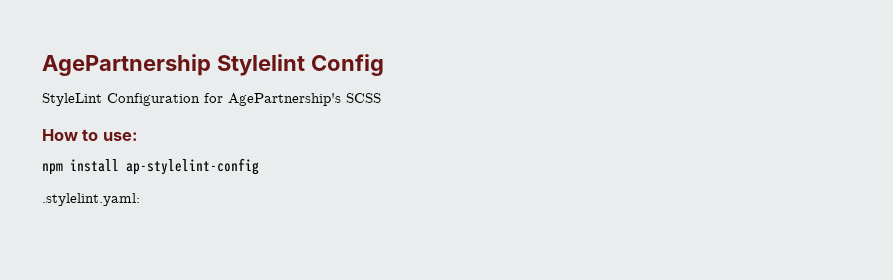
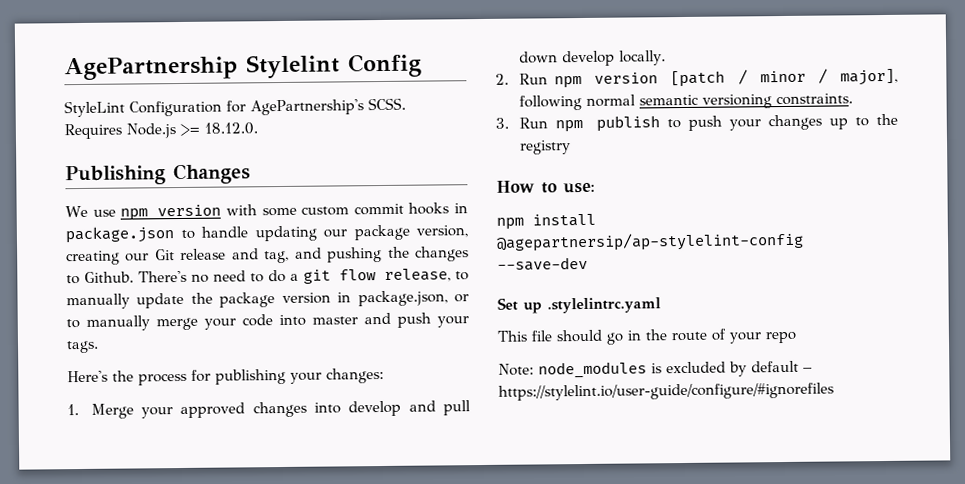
[346,93,381,103] SCSS -> [368,97,406,111] [64,122,258,140] [65,163,251,186] [65,202,468,221] [65,224,468,244] [66,246,470,266] [66,268,469,285] [66,290,469,310] [66,312,469,331] [66,340,99,354] [67,367,384,386] [67,400,471,419] [518,50,666,67] [495,68,898,89] [518,93,853,111] [495,113,899,133] [518,140,571,155] SCSS. Requires Node.js >= 18.12.0. // Publishing Changes // We use npm version with some custom commit hooks in package.json to handle updating our package version, creating our Git release and tag, and pushing the changes to Github. There's no need to do a git flow release, to manually update the package version in package.json, or to manually merge your code into master and push your tags. // Here's the process for publishing your changes: // 1. Merge your approved changes into develop and pull down develop locally. // 2. Run npm version [patch / minor / major], following normal semantic versioning constraints. // 3. Run npm publish to push your changes up to the registry
[126,158,259,175] [42,193,140,206] ap-stylelint-config // .stylelint.yaml: -> [496,231,804,252] [497,256,588,271] [497,297,661,314] [497,328,797,345] [498,360,813,379] [498,382,834,401] @agepartnersip/ap-stylelint-config --save-dev // Set up .stylelintrc.yaml // This file should go in the route of your repo // Note: node_modules is excluded by default – https://stylelint.io/user-guide/configure/#ignorefiles

